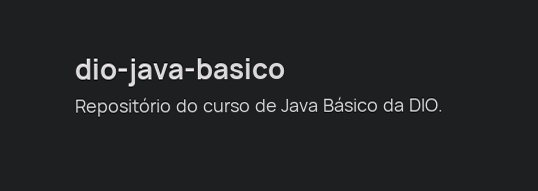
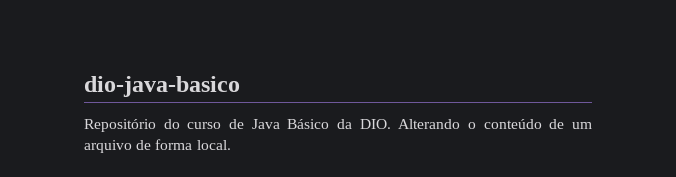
(445, 105) none -> [398,119,592,129] [84,139,231,153] Alterando o conteúdo de um arquivo de forma local.

